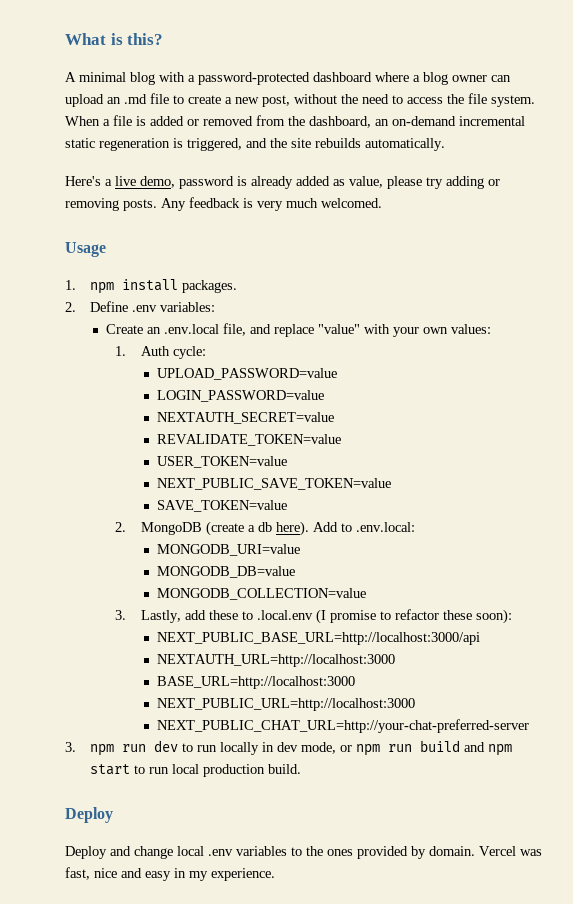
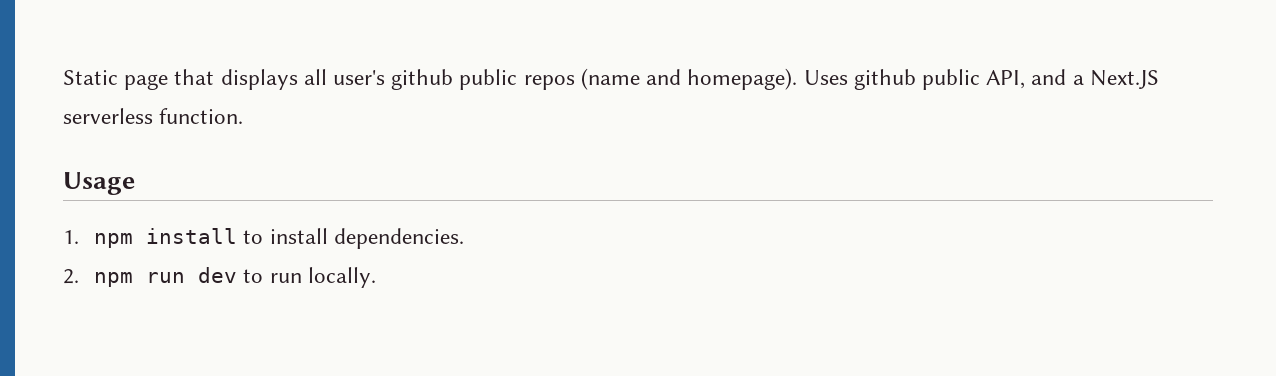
[65,33,164,45] [65,72,511,85] [65,93,535,107] [65,115,525,128] [65,138,445,151] [65,176,500,189] [65,197,382,211] [65,242,106,257] [65,279,238,294] [65,301,216,312] [106,323,492,337] [115,346,206,359] [156,368,337,380] [156,390,324,402] [156,412,334,424] [156,434,341,446] [156,456,287,468] [156,478,391,490] [156,500,287,512] [115,521,415,536] [156,544,300,556] [156,566,295,578] [156,588,366,600] [115,609,512,624] [156,632,480,645] [156,654,395,667] [156,676,355,689] [156,698,415,711] [156,719,529,733] [65,742,76,752] What is this? // A minimal blog with a password-protected dashboard where a blog owner can upload an .md file to create a new post, without the need to access the file system. When a file is added or removed from the dashboard, an on-demand incremental static regeneration is triggered, and the site rebuilds automatically. // Here's a live demo, password is already added as value, please try adding or removing posts. Any feedback is very much welcomed. // Usage // 1. npm install packages. // 2. Define .env variables: // Create an .env.local file, and replace "value" with your own values: // 1. Auth cycle: // UPLOAD_PASSWORD=value // LOGIN_PASSWORD=value // NEXTAUTH_SECRET=value // REVALIDATE_TOKEN=value // USER_TOKEN=value // NEXT_PUBLIC_SAVE_TOKEN=value // SAVE_TOKEN=value // 2. MongoDB (create a db here). Add to .env.local: // MONGODB_URI=value // MONGODB_DB=value // MONGODB_COLLECTION=value // 3. Lastly, add these to .local.env (I promise to refactor these soon): // NEXT_PUBLIC_BASE_URL=http://localhost:3000/api // NEXTAUTH_URL=http://localhost:3000 // BASE_URL=http://localhost:3000 // NEXT_PUBLIC_URL=http://localhost:3000 // NEXT_PUBLIC_CHAT_URL=http://your-chat-preferred-server // 3. -> [63,68,1159,90] [63,108,244,124] [63,172,135,195] [63,228,464,249] [63,269,79,284] Static page that displays all user's github public repos (name and homepage). Uses github public API, and a Next.JS serverless function. // Usage // 1. npm install to install dependencies. // 2.
[220,740,513,756] [90,764,302,777] [65,807,113,823] [65,846,542,859] [65,867,275,881] locally in dev mode, or npm run build and npm start to run local production build. // Deploy // Deploy and change local .env variables to the ones provided by domain. Vercel was fast, nice and easy in my experience. -> [307,267,376,288] locally.

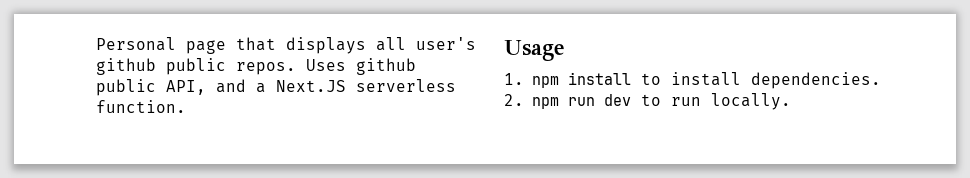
[63,70,118,85] Static -> [96,37,176,51] Personal
[523,68,798,90] repos (name and homepage). -> [236,62,296,75] repos.

